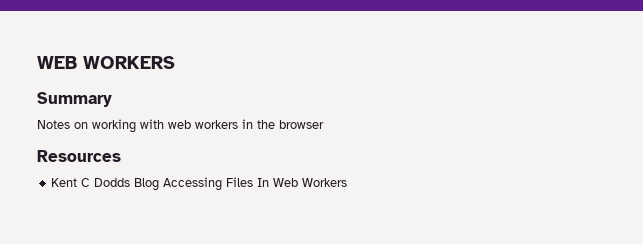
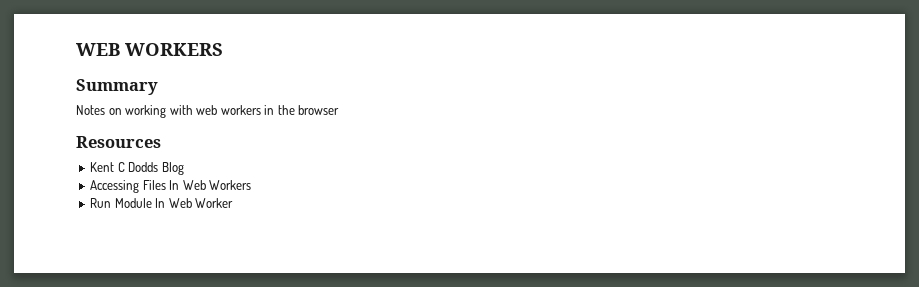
(160, 184) none -> (184, 168) //
(348, 182) none -> [90,198,234,208] // Run Module In Web Worker

